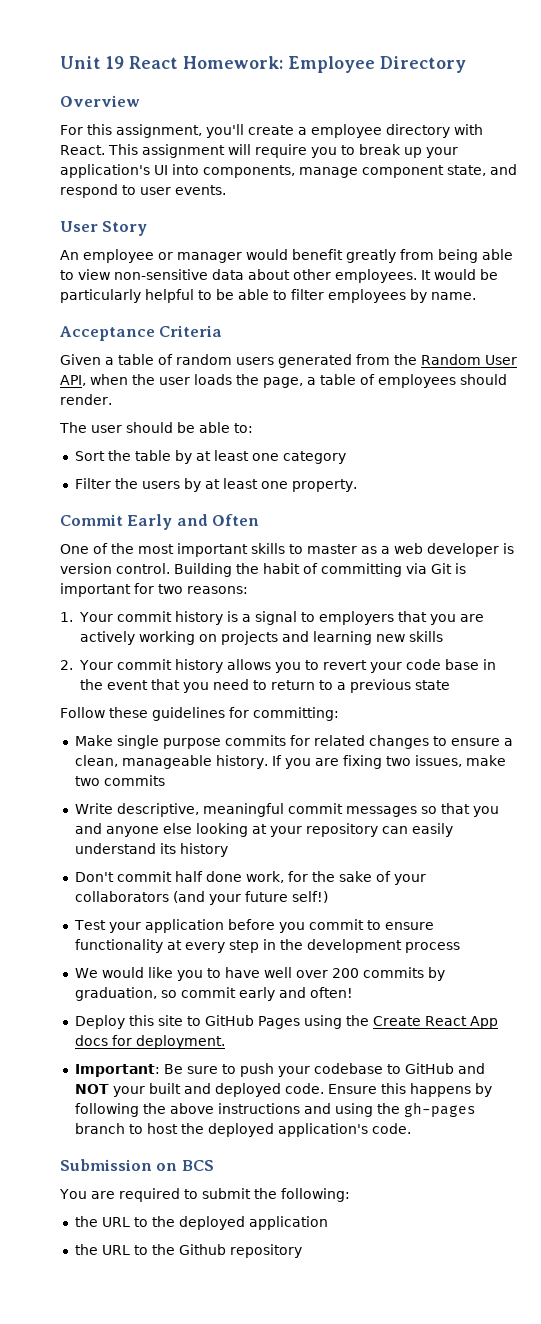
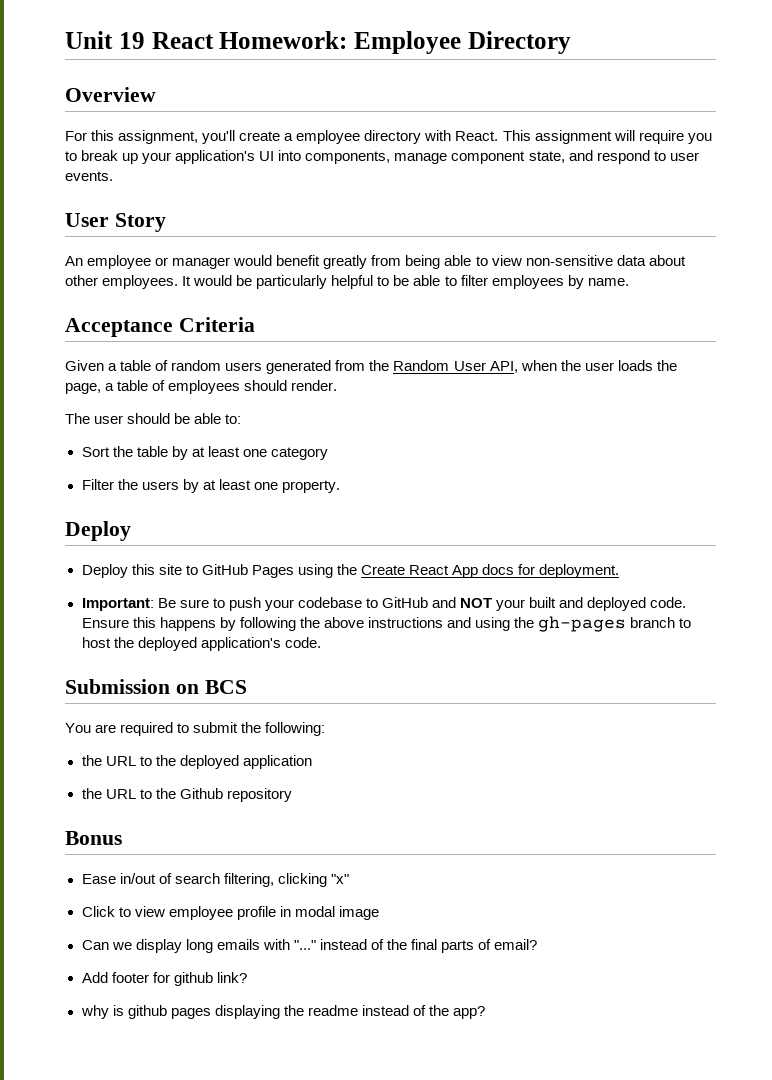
[60,514,260,530] [60,543,514,557] [60,563,466,577] [60,583,248,597] [60,611,484,625] [79,631,443,645] [60,659,496,673] [79,679,450,693] [60,707,339,721] [74,735,513,749] [74,755,506,769] [74,775,165,786] [74,803,499,817] [74,823,453,837] [74,843,228,857] [74,871,426,885] [74,891,328,905] [73,919,434,933] [74,939,460,953] [74,967,445,981] [74,987,353,1001] Commit Early and Often // One of the most important skills to master as a web developer is version control. Building the habit of committing via Git is important for two reasons: // 1. Your commit history is a signal to employers that you are actively working on projects and learning new skills // 2. Your commit history allows you to revert your code base in the event that you need to return to a previous state // Follow these guidelines for committing: // Make single purpose commits for related changes to ensure a clean, manageable history. If you are fixing two issues, make two commits // Write descriptive, meaningful commit messages so that you and anyone else looking at your repository can easily understand its history // Don't commit half done work, for the sake of your collaborators (and your future self!) // Test your application before you commit to ensure functionality at every step in the development process // We would like you to have well over 200 commits by graduation, so commit early and often! -> [65,521,131,541] Deploy
(302, 1251) none -> [65,831,122,845] [81,873,349,887] [81,906,379,920] [81,939,538,953] [81,972,247,986] [80,1005,486,1019] // Bonus // Ease in/out of search filtering, clicking "x" // Click to view employee profile in modal image // Can we display long emails with "..." instead of the final parts of email? // Add footer for github link? // why is github pages displaying the readme instead of the app?

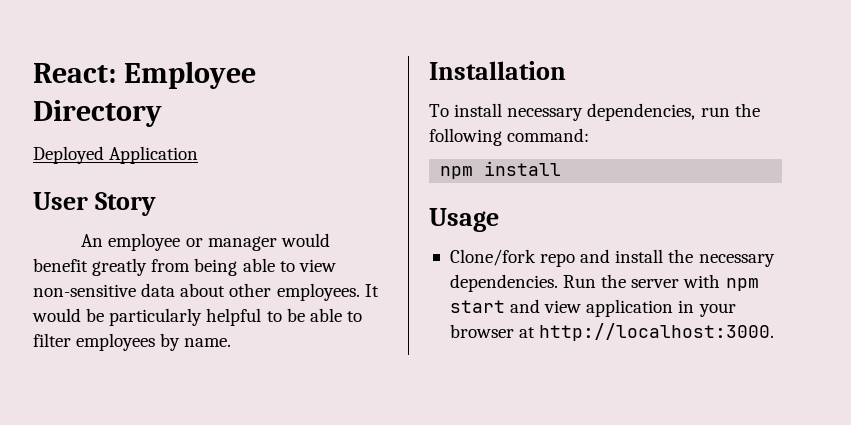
[65,31,571,54] [65,87,156,102] [65,130,712,144] [65,150,699,164] [65,171,113,181] Unit 19 React Homework: Employee Directory // Overview // For this assignment, you'll create a employee directory with React. This assignment will require you to break up your application's UI into components, manage component state, and respond to user events. -> [33,61,256,89] [33,100,162,127] [33,146,199,164] React: Employee Directory // Deployed Application
[65,317,255,337] [65,360,677,374] [65,380,338,394] [65,413,242,424] [81,446,328,460] [81,479,340,493] [65,521,131,541] [81,564,620,578] [81,597,687,611] [81,616,692,632] [81,637,321,651] [65,679,247,694] [65,722,326,736] [81,755,312,769] [81,788,292,802] [65,831,122,845] [81,873,349,887] [81,906,379,920] [81,939,538,953] [81,972,247,986] [80,1005,486,1019] Acceptance Criteria // Given a table of random users generated from the Random User API, when the user loads the page, a table of employees should render. // The user should be able to: // Sort the table by at least one category // Filter the users by at least one property. // Deploy // Deploy this site to GitHub Pages using the Create React App docs for deployment. // Important: Be sure to push your codebase to GitHub and NOT your built and deployed code. Ensure this happens by following the above instructions and using the gh-pages branch to host the deployed application's code. // Submission on BCS // You are required to submit the following: // the URL to the deployed application // the URL to the Github repository // Bonus // Ease in/out of search filtering, clicking "x" // Click to view employee profile in modal image // Can we display long emails with "..." instead of the final parts of email? // Add footer for github link? // why is github pages displaying the readme instead of the app? -> [429,61,566,80] [429,103,760,121] [429,128,590,146] [440,161,562,179] [429,208,499,232] [449,249,775,267] [449,274,759,292] [449,299,736,317] [449,323,775,341] Installation // To install necessary dependencies, run the following command: // npm install // Usage // Clone/fork repo and install the necessary dependencies. Run the server with npm start and view application in your browser at http://localhost:3000.

